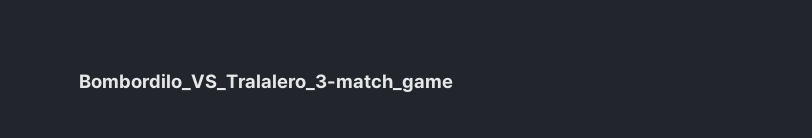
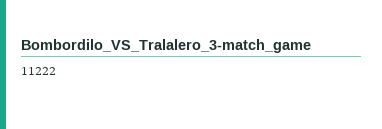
(453, 82) none -> [21,67,56,75] // 11222

